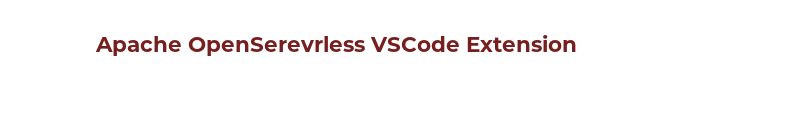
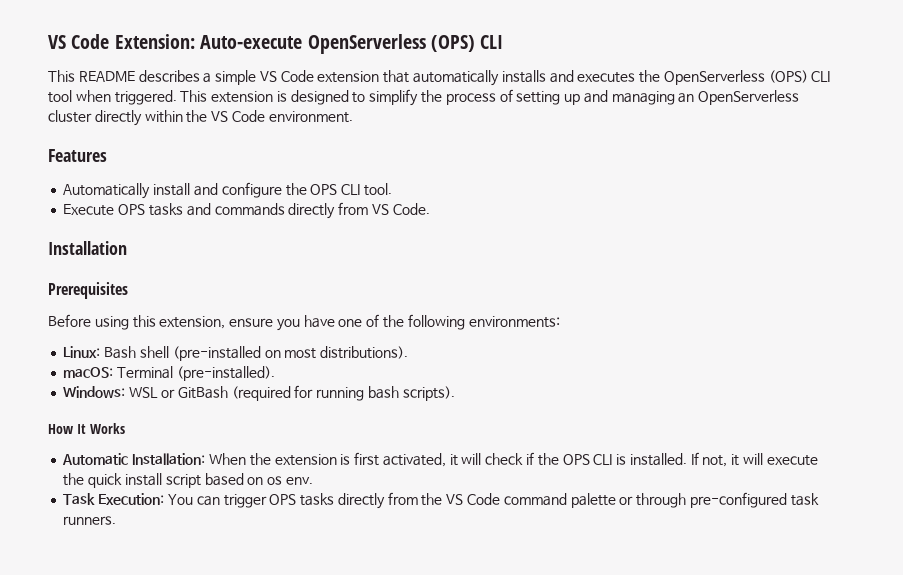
[95,35,577,56] Apache OpenSerevrless VSCode Extension -> [48,34,504,54] [48,70,831,86] [48,89,800,106] [48,110,353,126] [48,149,107,162] [63,182,392,199] [63,202,430,219] [48,241,127,255] [48,282,128,299] [48,314,560,331] [63,346,409,361] [63,366,275,381] [63,385,455,401] [48,423,125,434] [62,452,818,467] [63,473,313,488] [63,492,819,509] [63,516,117,525] VS Code Extension: Auto-execute OpenServerless (OPS) CLI // This README describes a simple VS Code extension that automatically installs and executes the OpenServerless (OPS) CLI tool when triggered. This extension is designed to simplify the process of setting up and managing an OpenServerless cluster directly within the VS Code environment. // Features // Automatically install and configure the OPS CLI tool. // Execute OPS tasks and commands directly from VS Code. // Installation // Prerequisites // Before using this extension, ensure you have one of the following environments: // Linux: Bash shell (pre-installed on most distributions). // macOS: Terminal (pre-installed). // Windows: WSL or GitBash (required for running bash scripts). // How It Works // Automatic Installation: When the extension is first activated, it will check if the OPS CLI is installed. If not, it will execute the quick install script based on os env. // Task Execution: You can trigger OPS tasks directly from the VS Code command palette or through pre-configured task runners.

